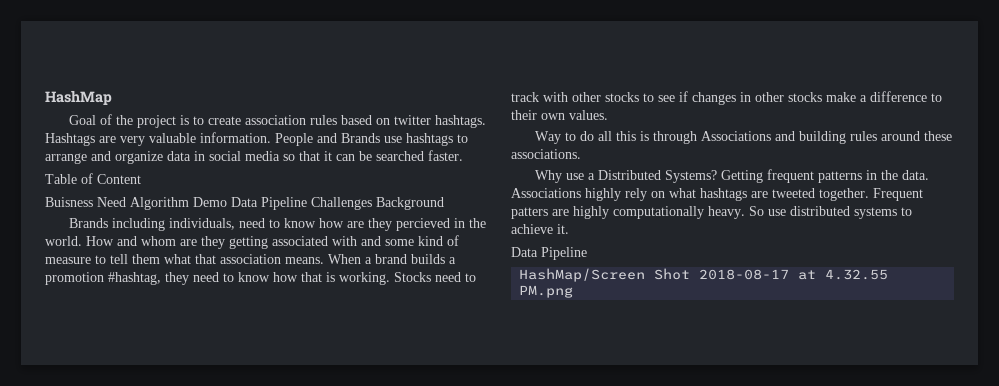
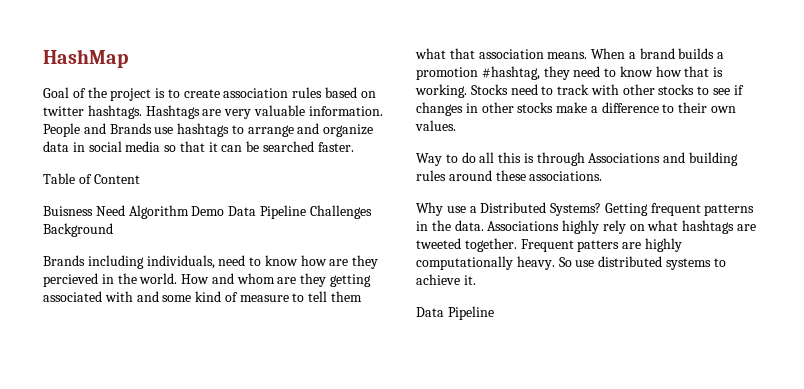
[519,268,889,282] [519,285,574,298] // HashMap/Screen Shot 2018-08-17 at 4.32.55 PM.png -> (494, 313) none

